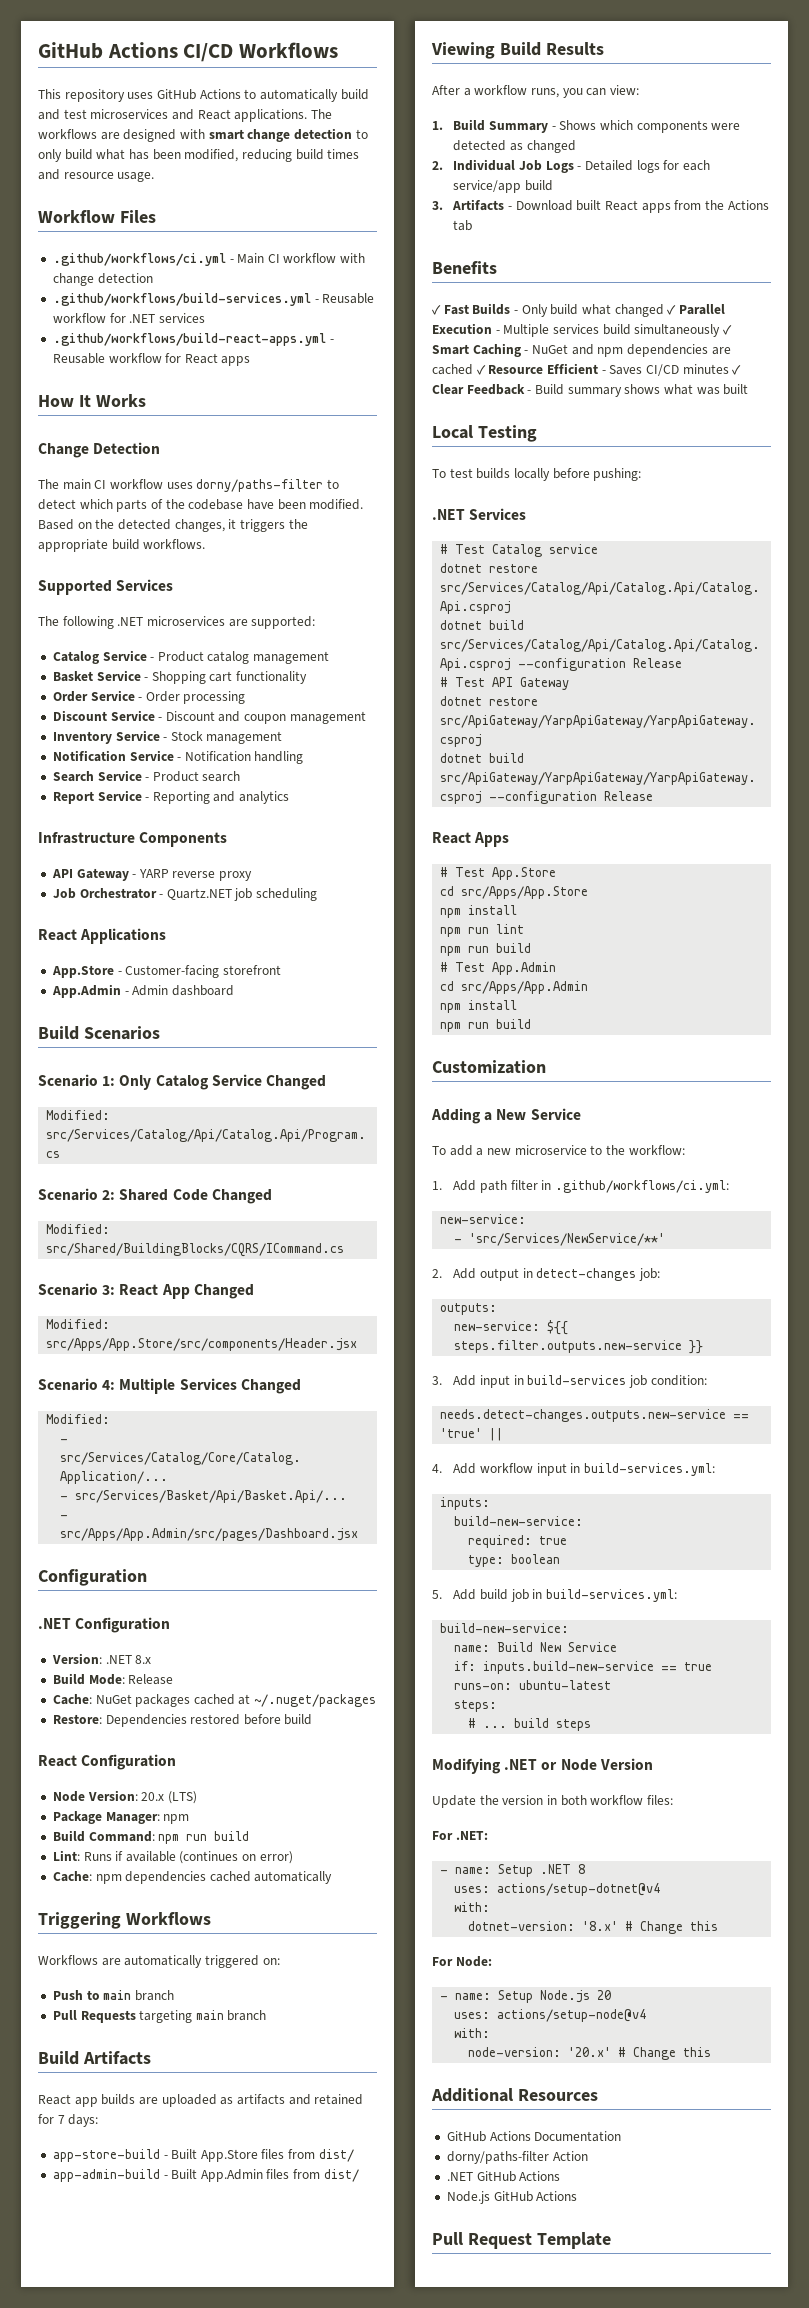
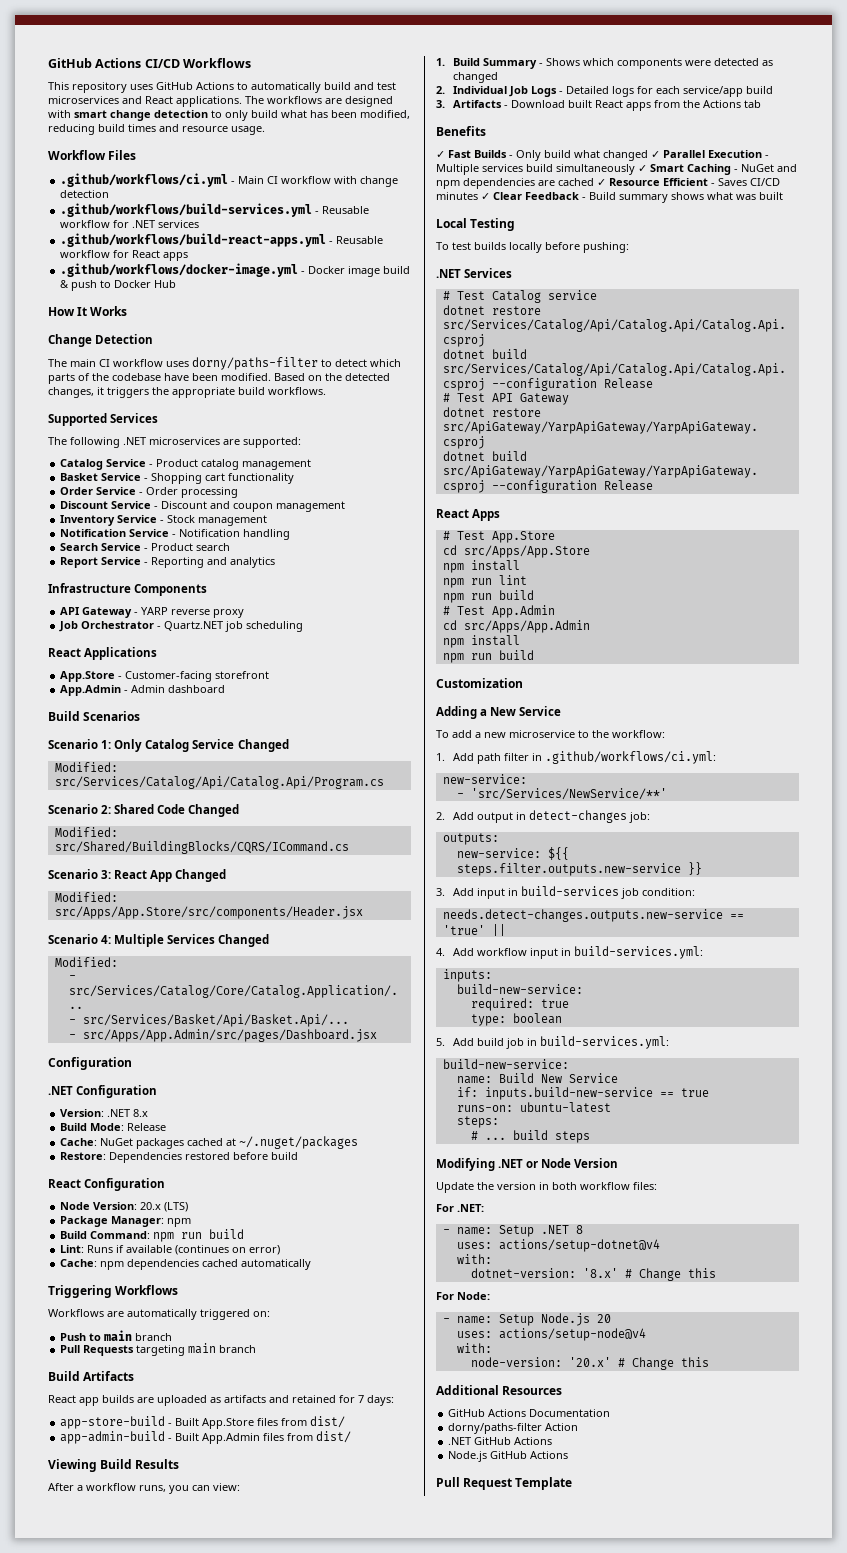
(251, 361) none -> [60,263,411,277] [60,280,177,291] // .github/workflows/docker-image.yml - Docker image build & push to Docker Hub

